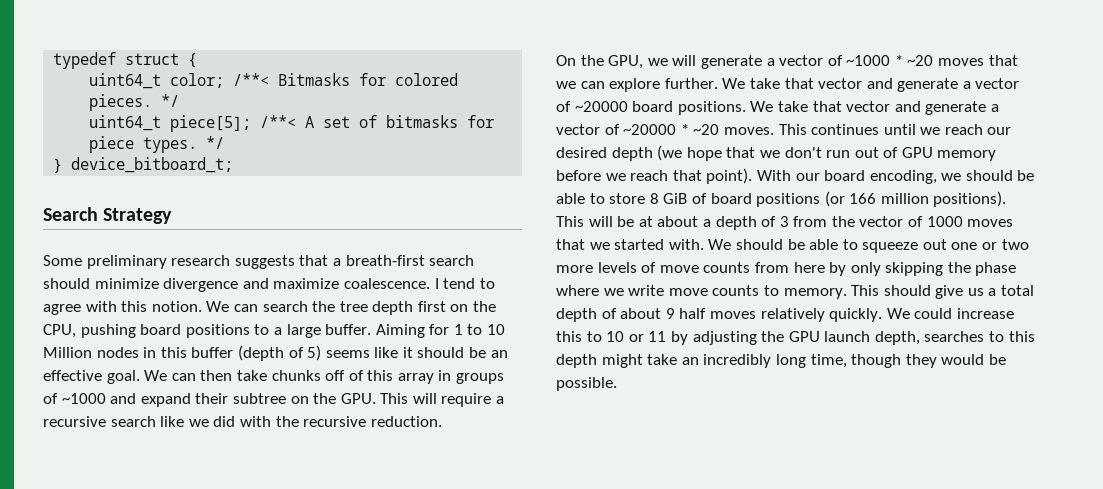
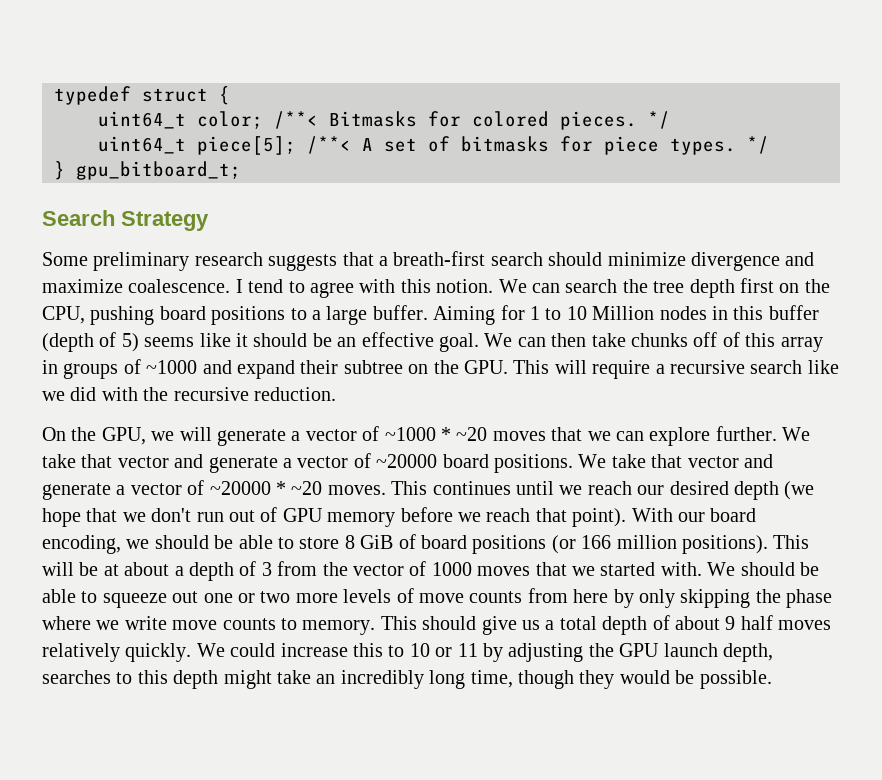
[71,157,234,173] device_bitboard_t; -> [76,161,241,180] gpu_bitboard_t;

